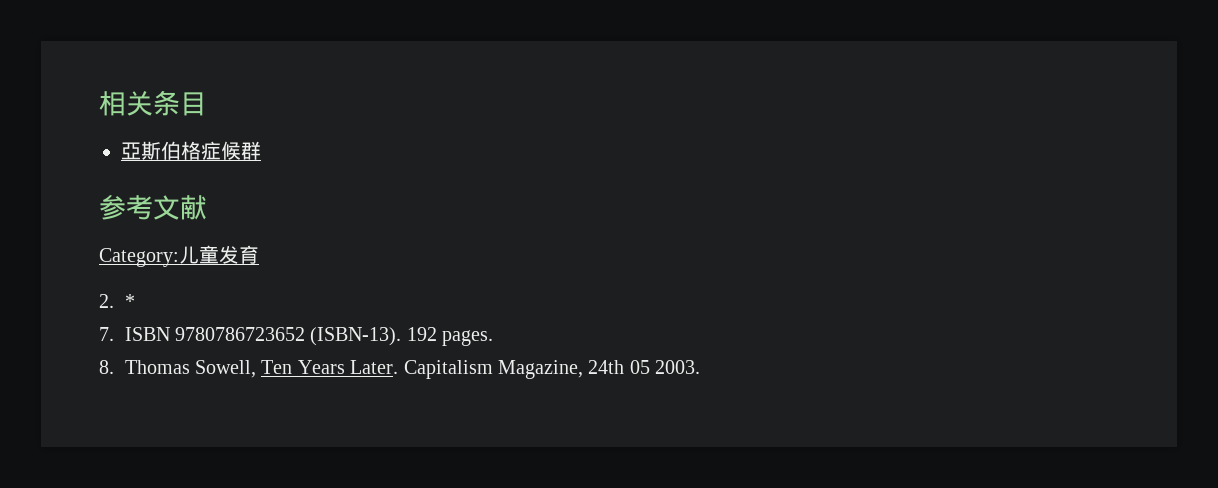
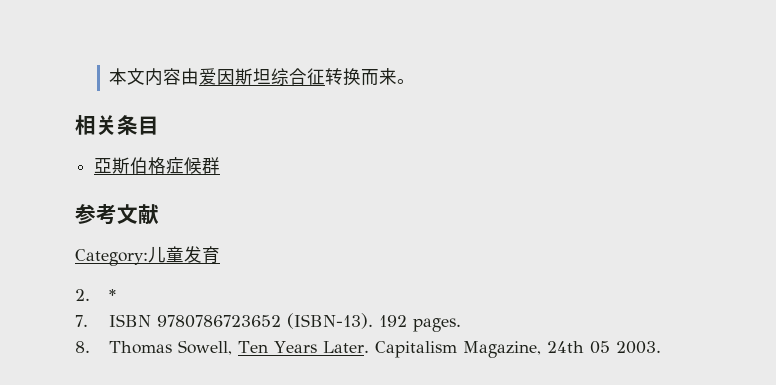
(99, 103) none -> [109,68,416,86] 本文内容由爱因斯坦综合征转换而来。 //

